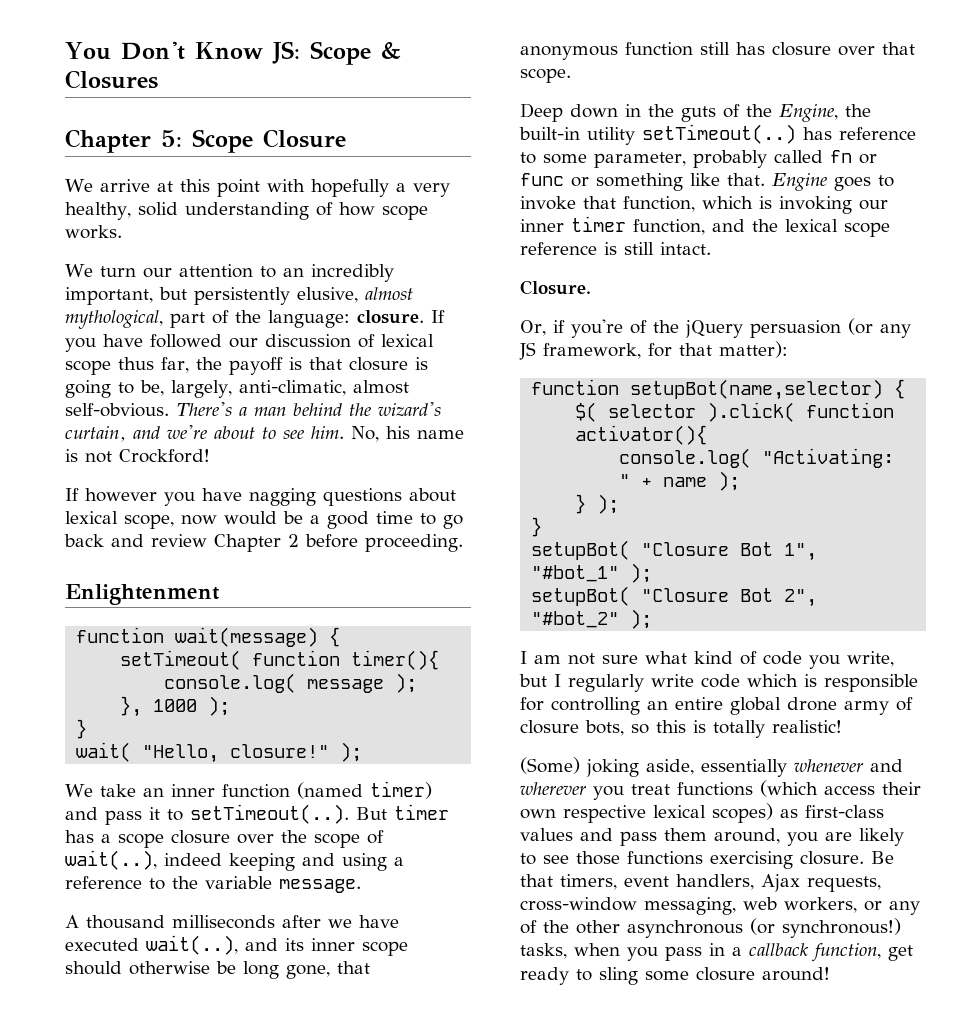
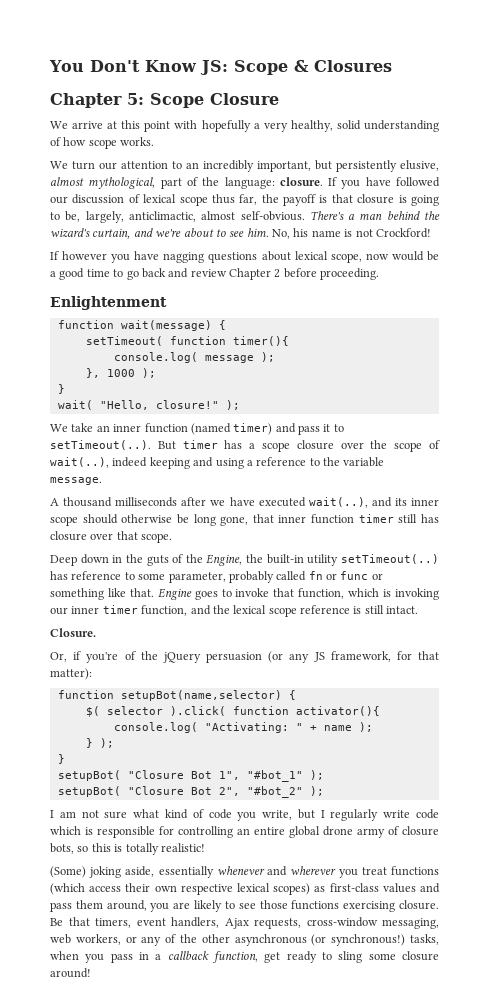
[238,380,346,396] anti-climatic, -> [128,211,196,222] anticlimactic,
[520,42,693,60] anonymous function -> [278,514,394,524] inner function timer

